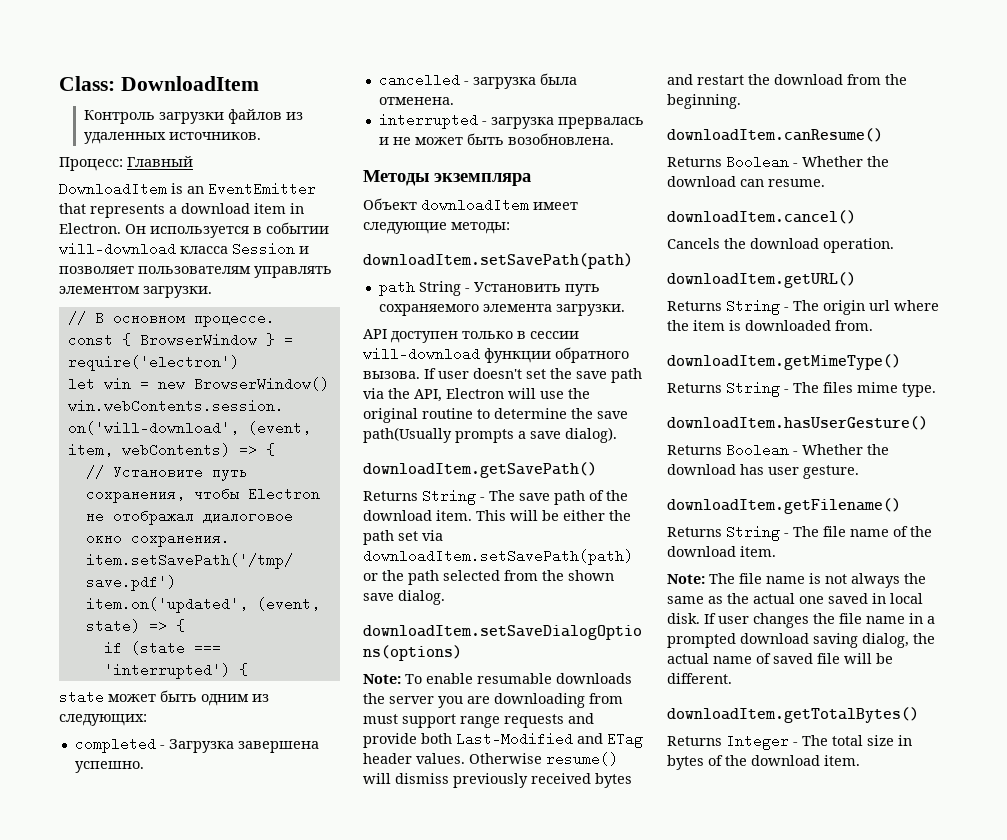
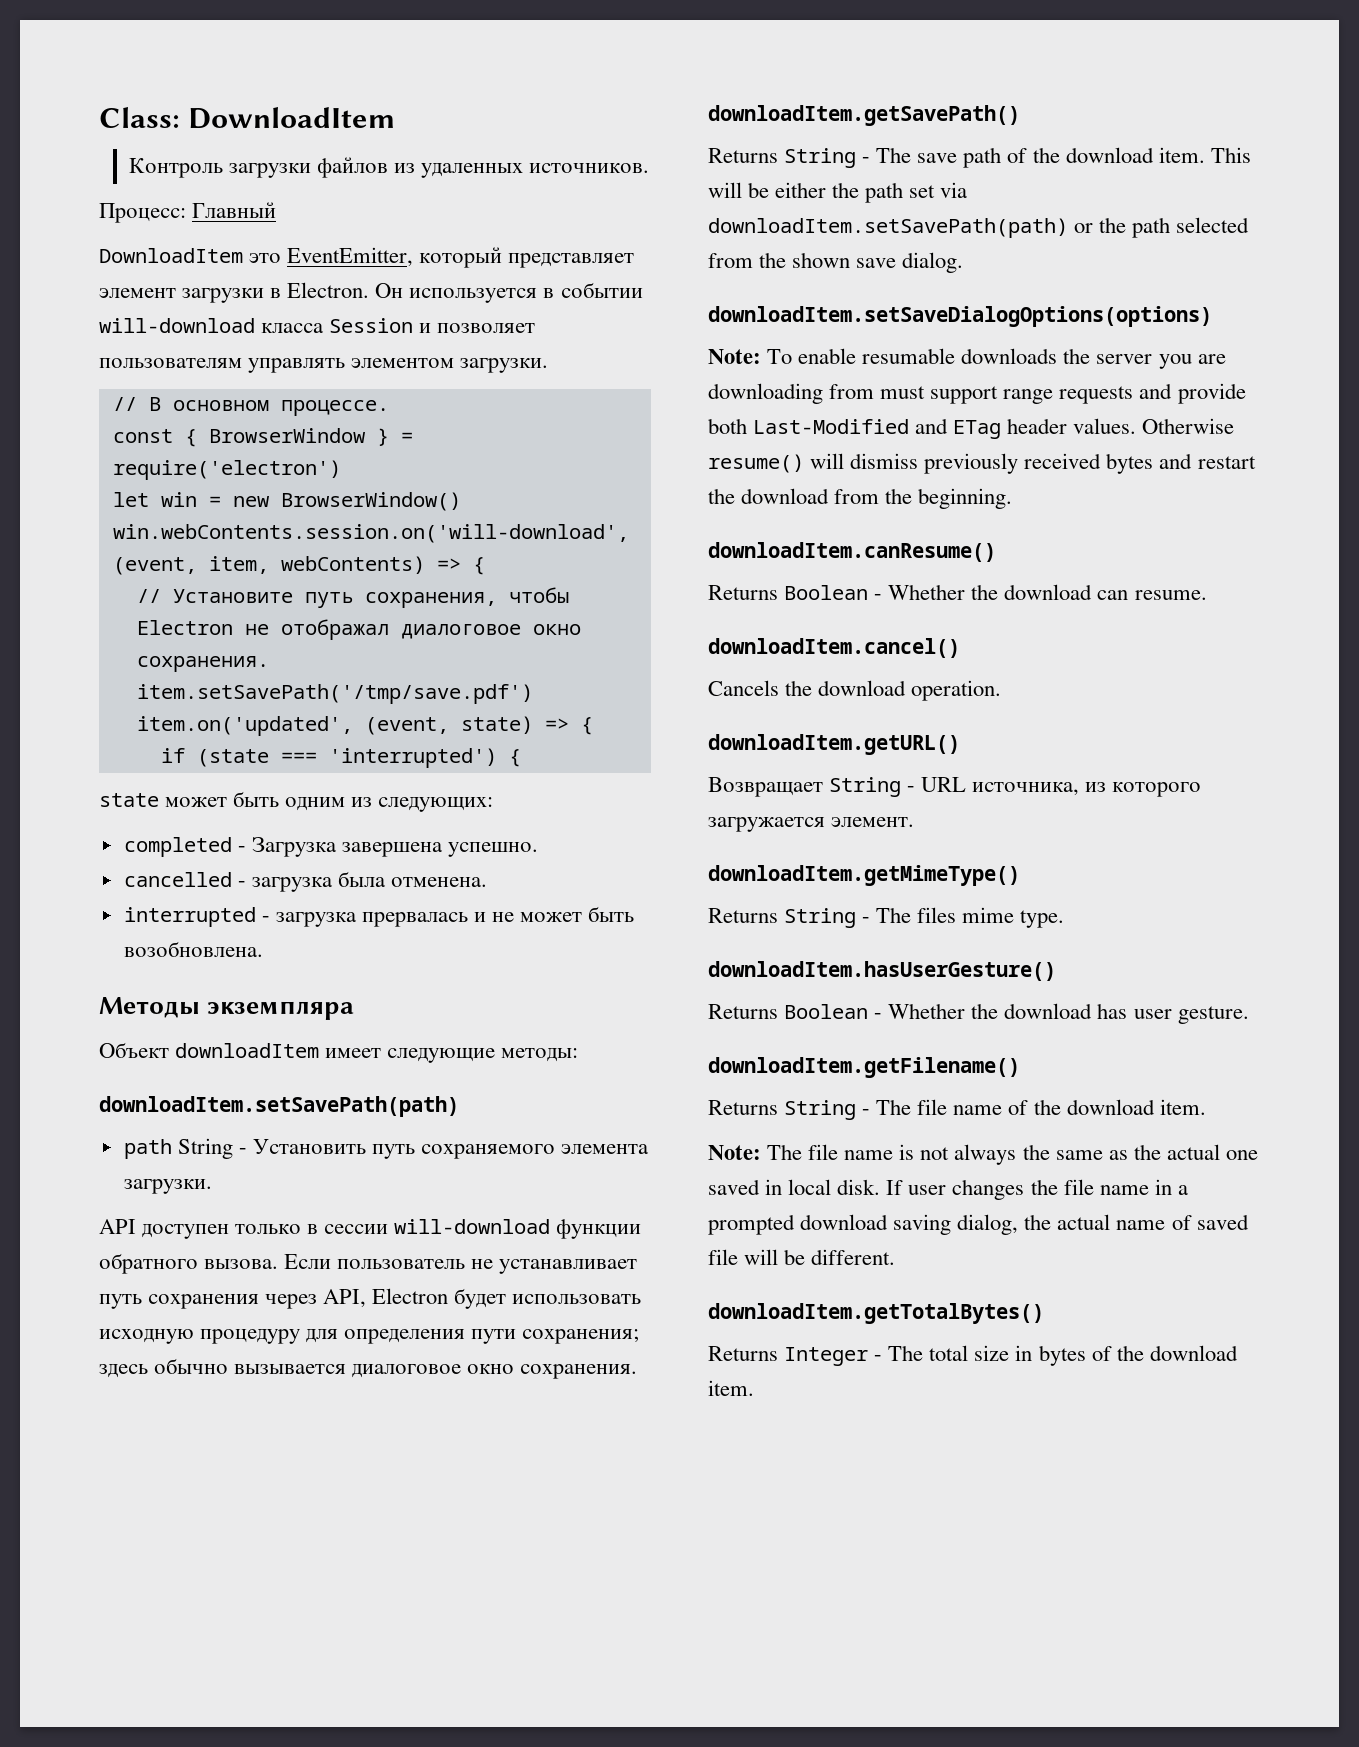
[171,182,316,196] [59,203,304,218] is an EventEmitter that represents a download item in -> [249,247,635,268] [99,288,282,303] это EventEmitter, который представляет элемент загрузки в
[424,368,642,383] [363,388,590,402] [363,408,628,423] [363,427,617,443] If user doesn't set the save path via the API, Electron will use the original routine to determine the save path(Usually prompts a save dialog). -> [284,1254,638,1274] [99,1288,642,1309] [99,1329,640,1344] [99,1358,638,1379] Если пользователь не устанавливает путь сохранения через API, Electron будет использовать исходную процедуру для определения пути сохранения; здесь обычно вызывается диалоговое окно сохранения.
[667,299,939,315] [667,320,873,331] Returns String - The origin url where the item is downloaded from. -> [708,777,1202,797] [708,817,915,832] Возвращает String - URL источника, из которого загружается элемент.

